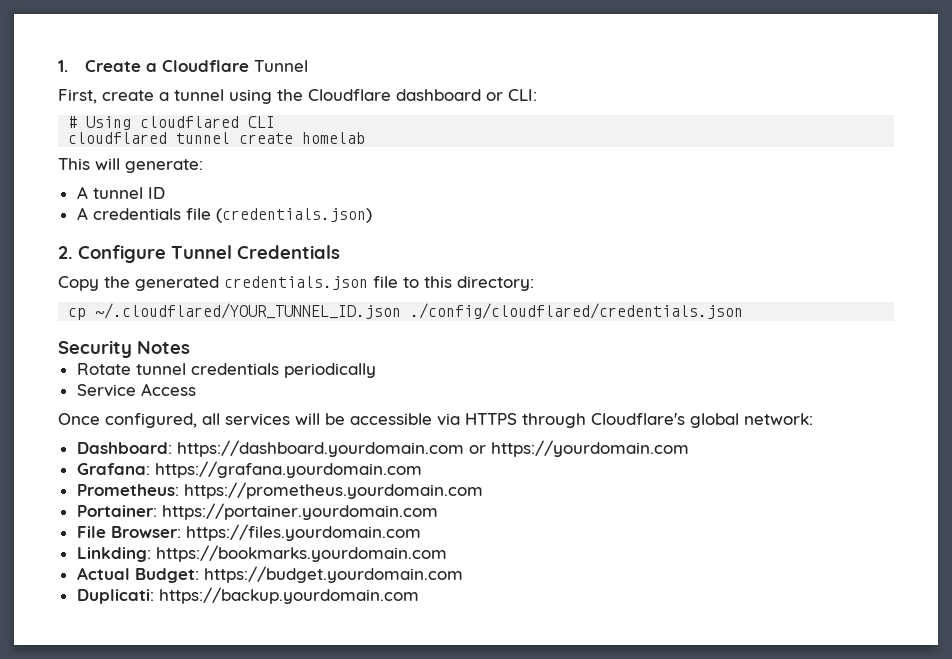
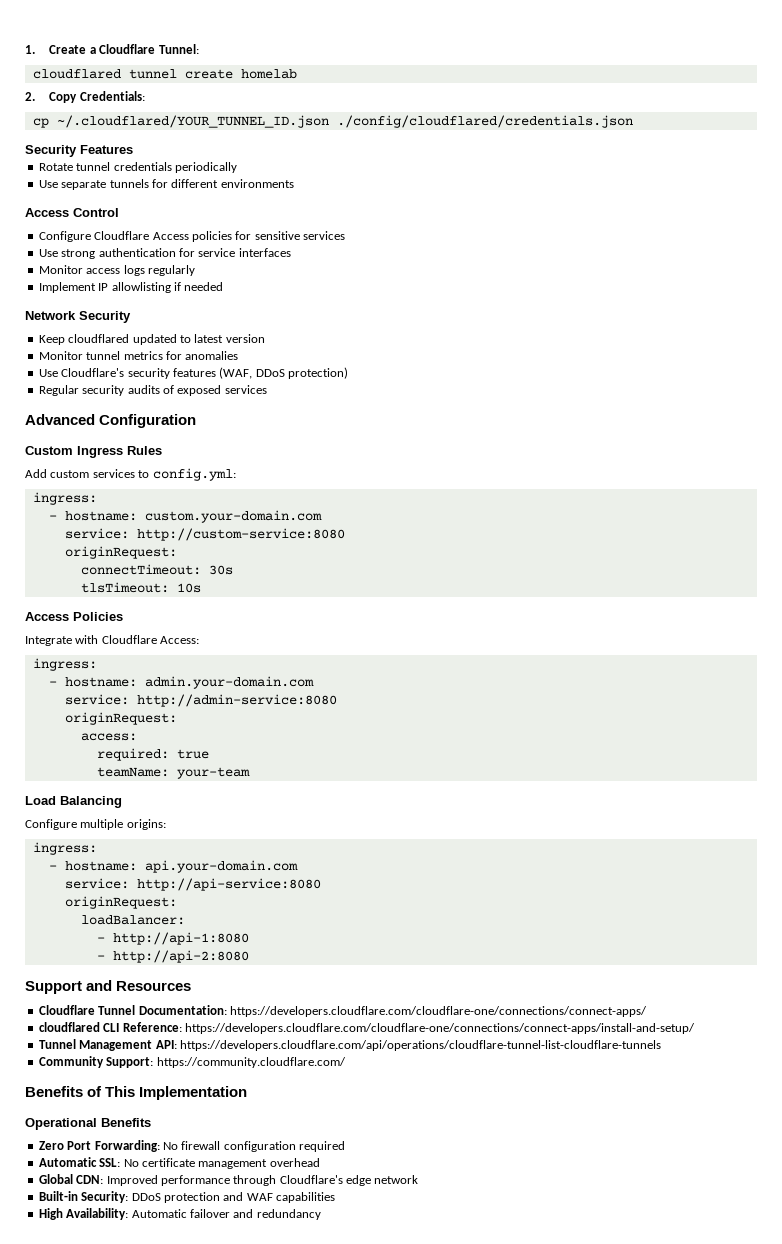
[254,60,309,72] [58,89,537,104] [68,116,276,130] [68,132,366,144] [58,158,203,173] [76,186,165,199] [76,207,372,223] [58,245,340,263] [58,276,534,291] Tunnel // First, create a tunnel using the Cloudflare dashboard or CLI: // # Using cloudflared CLI // cloudflared tunnel create homelab // This will generate: // A tunnel ID // A credentials file (credentials.json) // 2. Configure Tunnel Credentials // Copy the generated credentials.json file to this directory: -> [158,44,199,54] [32,69,297,79] [25,91,145,103] Tunnel: // cloudflared tunnel create homelab // 2. Copy Credentials:
[137,341,190,354] Notes -> [80,145,133,154] Features
[76,383,196,397] [58,413,813,428] [76,440,689,457] [76,461,422,478] [76,482,483,499] [76,503,438,520] [76,524,421,541] [76,545,447,562] [76,566,463,583] [76,587,419,604] Service Access // Once configured, all services will be accessible via HTTPS through Cloudflare's global network: // Dashboard: https://dashboard.yourdomain.com or https://yourdomain.com // Grafana: https://grafana.yourdomain.com // Prometheus: https://prometheus.yourdomain.com // Portainer: https://portainer.yourdomain.com // File Browser: https://files.yourdomain.com // Linkding: https://bookmarks.yourdomain.com // Actual Budget: https://budget.yourdomain.com // Duplicati: https://backup.yourdomain.com -> [38,179,294,190] [25,208,119,217] [38,231,345,242] [38,248,291,259] [38,265,195,276] [38,282,224,293] [25,311,131,323] [38,334,265,345] [38,351,239,360] [38,367,348,379] [38,385,267,396] [25,414,197,428] [25,446,162,458] [25,468,236,481] [32,492,97,505] [48,510,322,523] [64,528,345,541] [64,546,177,559] [80,564,233,575] [80,582,201,593] [25,612,123,621] [25,635,200,646] [32,658,97,671] [48,676,314,689] [64,694,337,707] [64,712,177,725] [80,733,137,741] [96,748,209,761] [96,767,250,779] [25,796,122,808] [25,819,166,830] [32,842,97,855] [48,860,298,873] [64,878,321,891] [64,896,177,909] [80,915,185,925] [96,932,249,945] [96,950,249,963] [25,980,192,994] [38,1005,647,1017] [38,1022,695,1034] [38,1039,661,1051] [38,1056,346,1068] [25,1086,248,1100] [25,1118,151,1130] [38,1140,345,1152] [38,1157,320,1169] [38,1174,419,1186] [38,1191,335,1203] [38,1208,321,1220] Use separate tunnels for different environments // Access Control // Configure Cloudflare Access policies for sensitive services // Use strong authentication for service interfaces // Monitor access logs regularly // Implement IP allowlisting if needed // Network Security // Keep cloudflared updated to latest version // Monitor tunnel metrics for anomalies // Use Cloudflare's security features (WAF, DDoS protection) // Regular security audits of exposed services // Advanced Configuration // Custom Ingress Rules // Add custom services to config.yml: // ingress: // - hostname: custom.your-domain.com // service: http://custom-service:8080 // originRequest: // connectTimeout: 30s // tlsTimeout: 10s // Access Policies // Integrate with Cloudflare Access: // ingress: // - hostname: admin.your-domain.com // service: http://admin-service:8080 // originRequest: // access: // required: true // teamName: your-team // Load Balancing // Configure multiple origins: // ingress: // - hostname: api.your-domain.com // service: http://api-service:8080 // originRequest: // loadBalancer: // - http://api-1:8080 // - http://api-2:8080 // Support and Resources // Cloudflare Tunnel Documentation: https://developers.cloudflare.com/cloudflare-one/connections/connect-apps/ // cloudflared CLI Reference: https://developers.cloudflare.com/cloudflare-one/connections/connect-apps/install-and-setup/ // Tunnel Management API: https://developers.cloudflare.com/api/operations/cloudflare-tunnel-list-cloudflare-tunnels // Community Support: https://community.cloudflare.com/ // Benefits of This Implementation // Operational Benefits // Zero Port Forwarding: No firewall configuration required // Automatic SSL: No certificate management overhead // Global CDN: Improved performance through Cloudflare's edge network // Built-in Security: DDoS protection and WAF capabilities // High Availability: Automatic failover and redundancy

